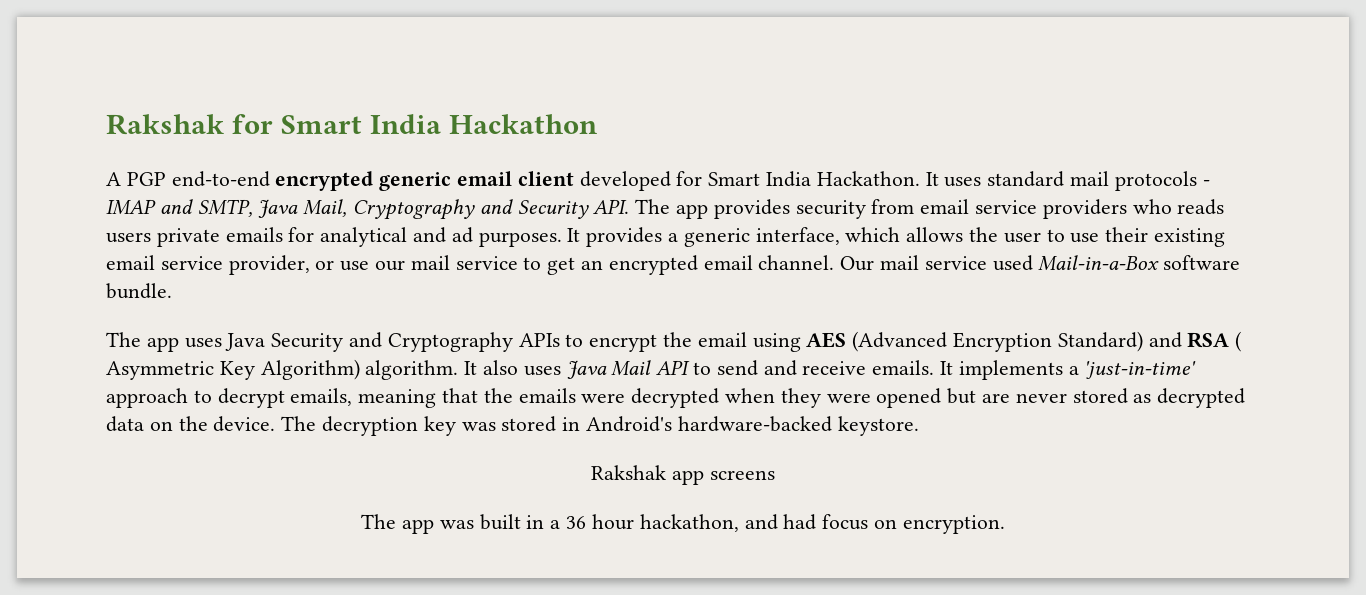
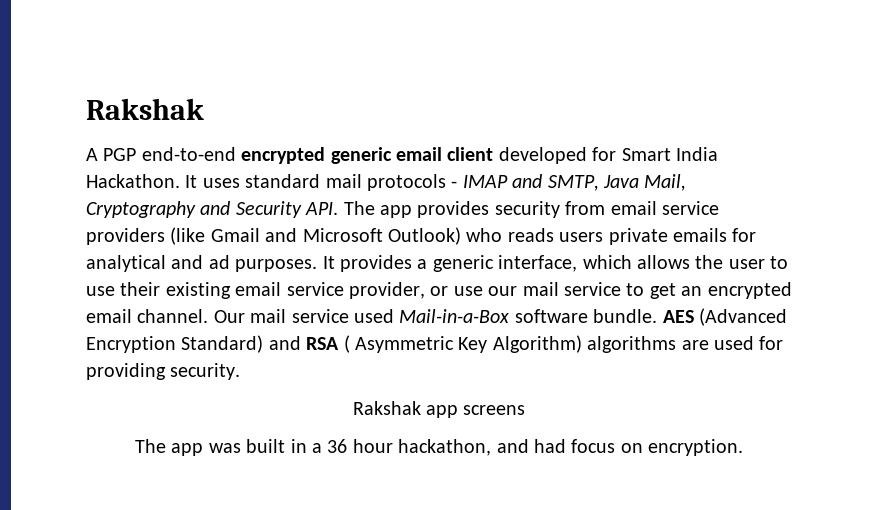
[106,114,597,135] Rakshak for Smart India Hackathon -> [86,98,204,120] Rakshak
(1127, 209) none -> [170,227,461,245] (like Gmail and Microsoft Outlook)
[106,332,801,352] // The app uses Java Security and Cryptography APIs to encrypt the email using -> (658, 316) none
[365,360,1197,380] [106,388,1246,408] [106,416,919,436] algorithm. It also uses Java Mail API to send and receive emails. It implements a 'just-in-time' approach to decrypt emails, meaning that the emails were decrypted when they were opened but are never stored as decrypted data on the device. The decryption key was stored in Android's hardware-backed keystore. -> [587,336,784,353] [86,363,241,380] algorithms are used for providing security.

